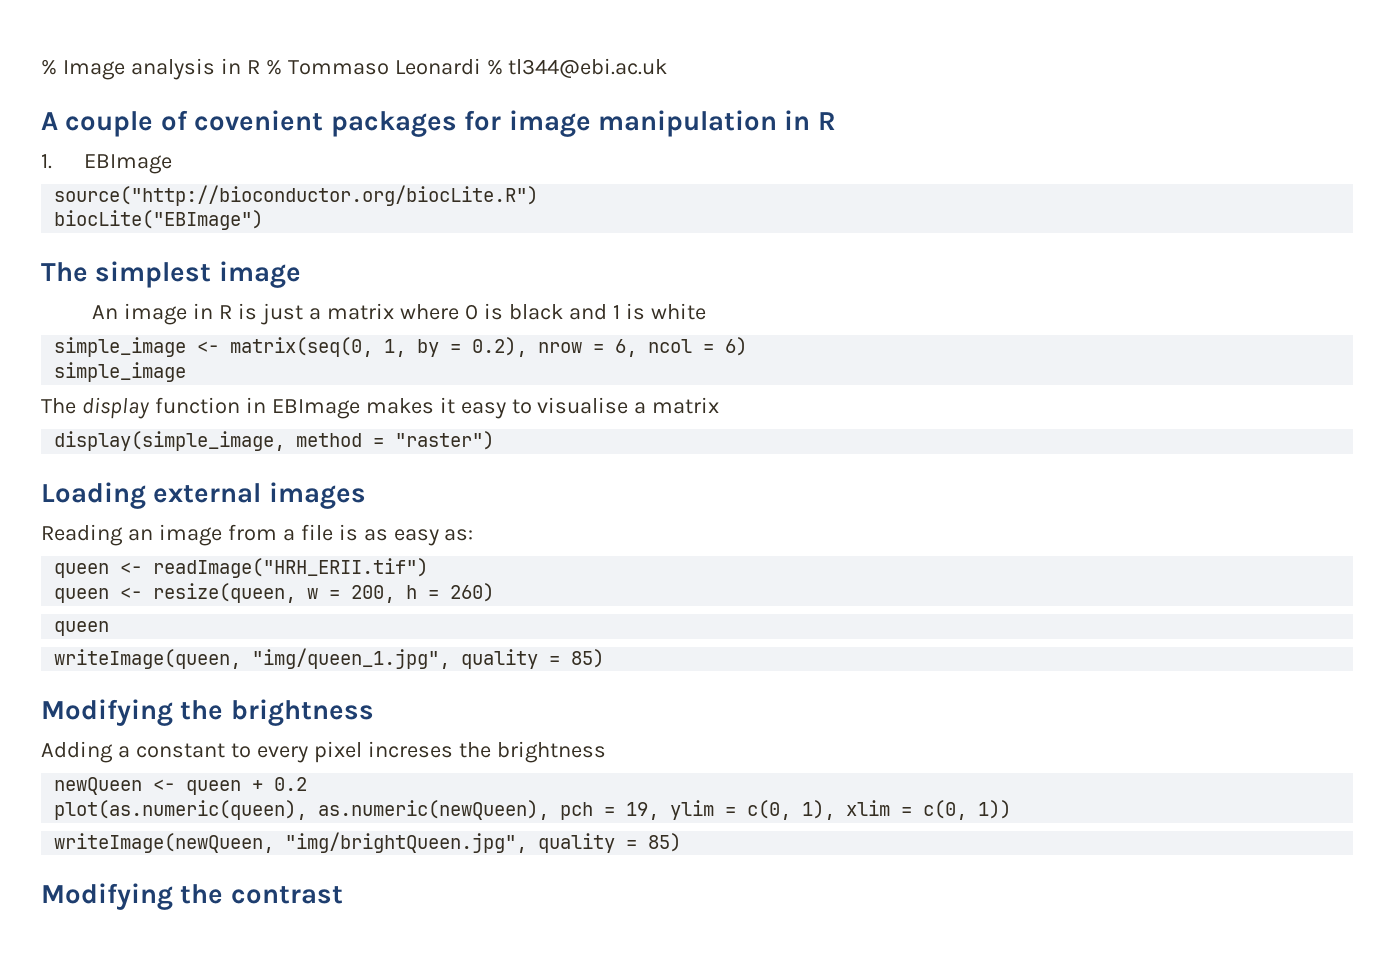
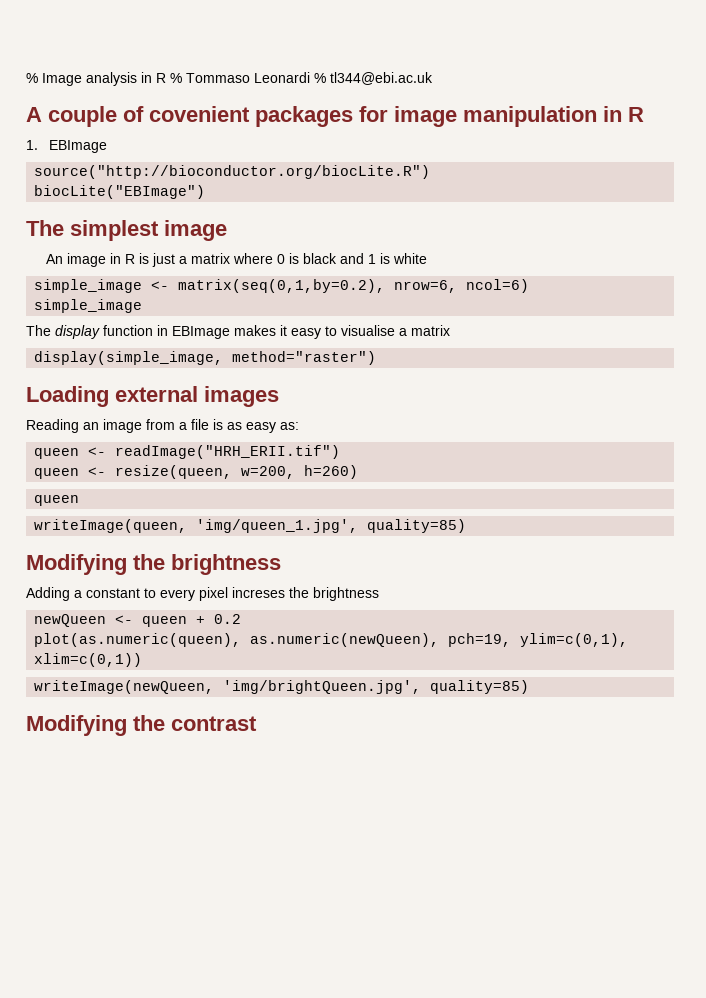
[230,337,748,357] matrix(seq(0, 1, by = 0.2), nrow = 6, ncol = 6) -> [178,279,530,293] matrix(seq(0,1,by=0.2), nrow=6, ncol=6)
[296,431,495,450] method = "raster") -> [232,351,377,365] method="raster")
[307,583,495,603] [54,621,110,636] [54,648,605,669] w = 200, h = 260) // queen // writeImage(queen, "img/queen_1.jpg", quality = 85) -> [241,465,359,479] [34,495,80,506] [34,519,467,533] w=200, h=260) // queen // writeImage(queen, 'img/queen_1.jpg', quality=85)
[560,800,1012,820] [54,832,682,853] pch = 19, ylim = c(0, 1), xlim = c(0, 1)) // writeImage(newQueen, "img/brightQueen.jpg", quality = 85) -> [448,633,629,647] [34,653,143,667] [34,680,530,694] pch=19, ylim=c(0,1), xlim=c(0,1)) // writeImage(newQueen, 'img/brightQueen.jpg', quality=85)

